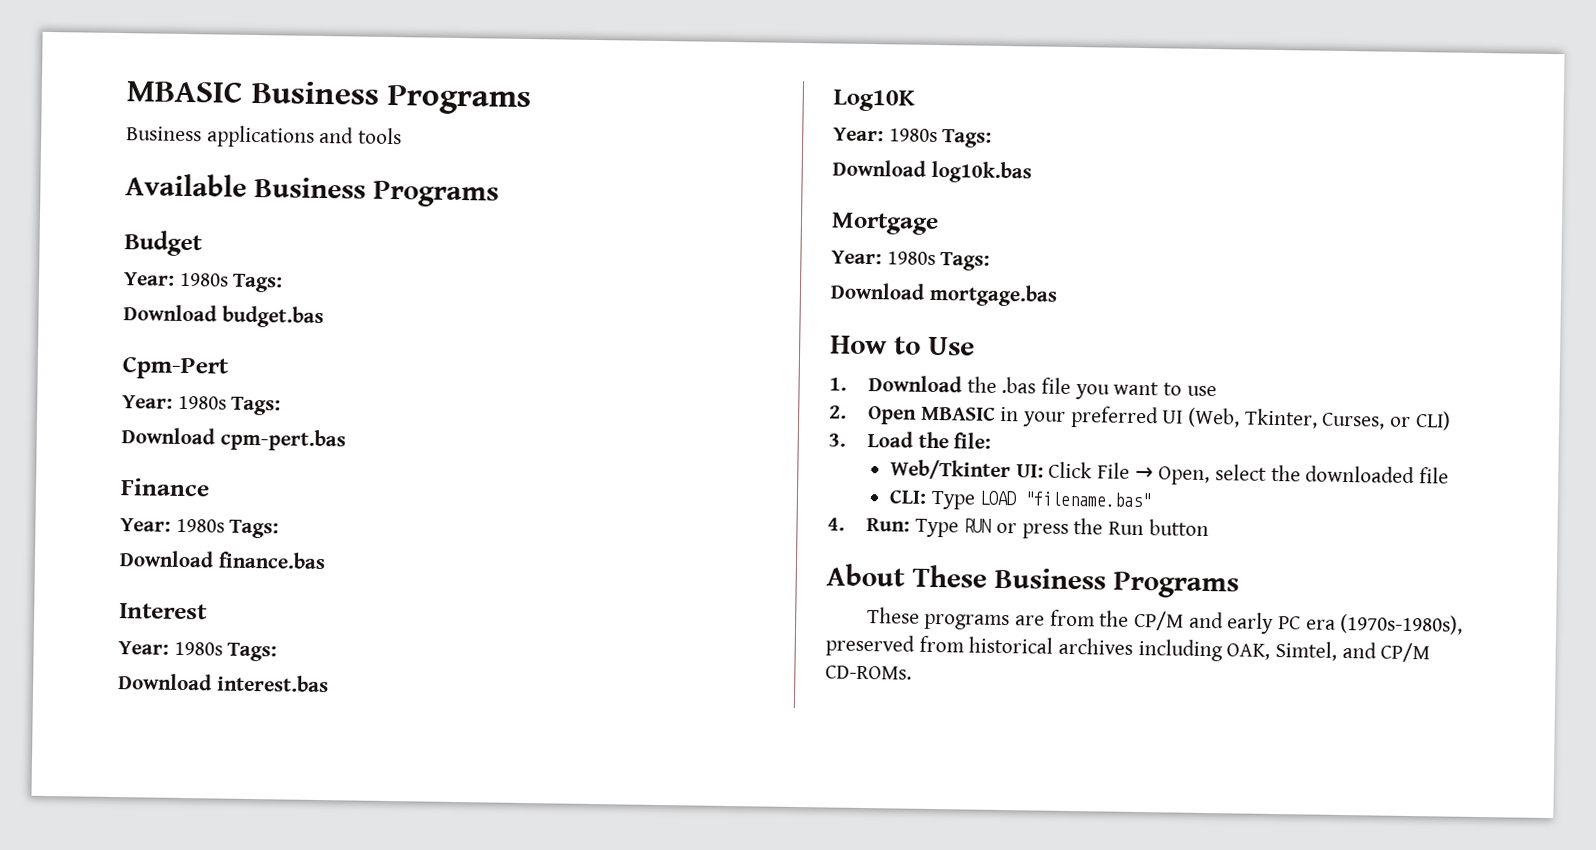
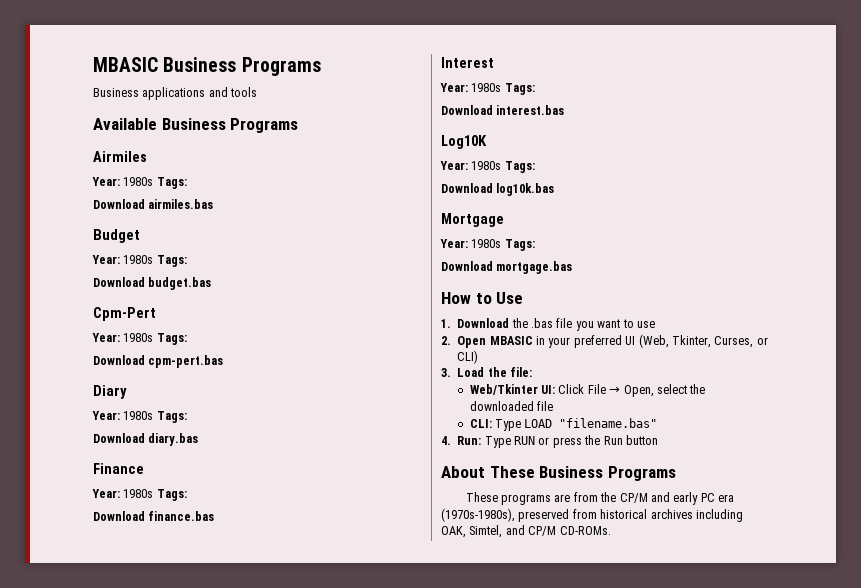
(499, 194) none -> [93,151,147,162] [92,177,187,189] [93,199,214,209] // Airmiles // Year: 1980s Tags: // Download airmiles.bas
(346, 440) none -> [93,385,127,399] [92,411,187,423] [93,433,199,446] // Diary // Year: 1980s Tags: // Download diary.bas

